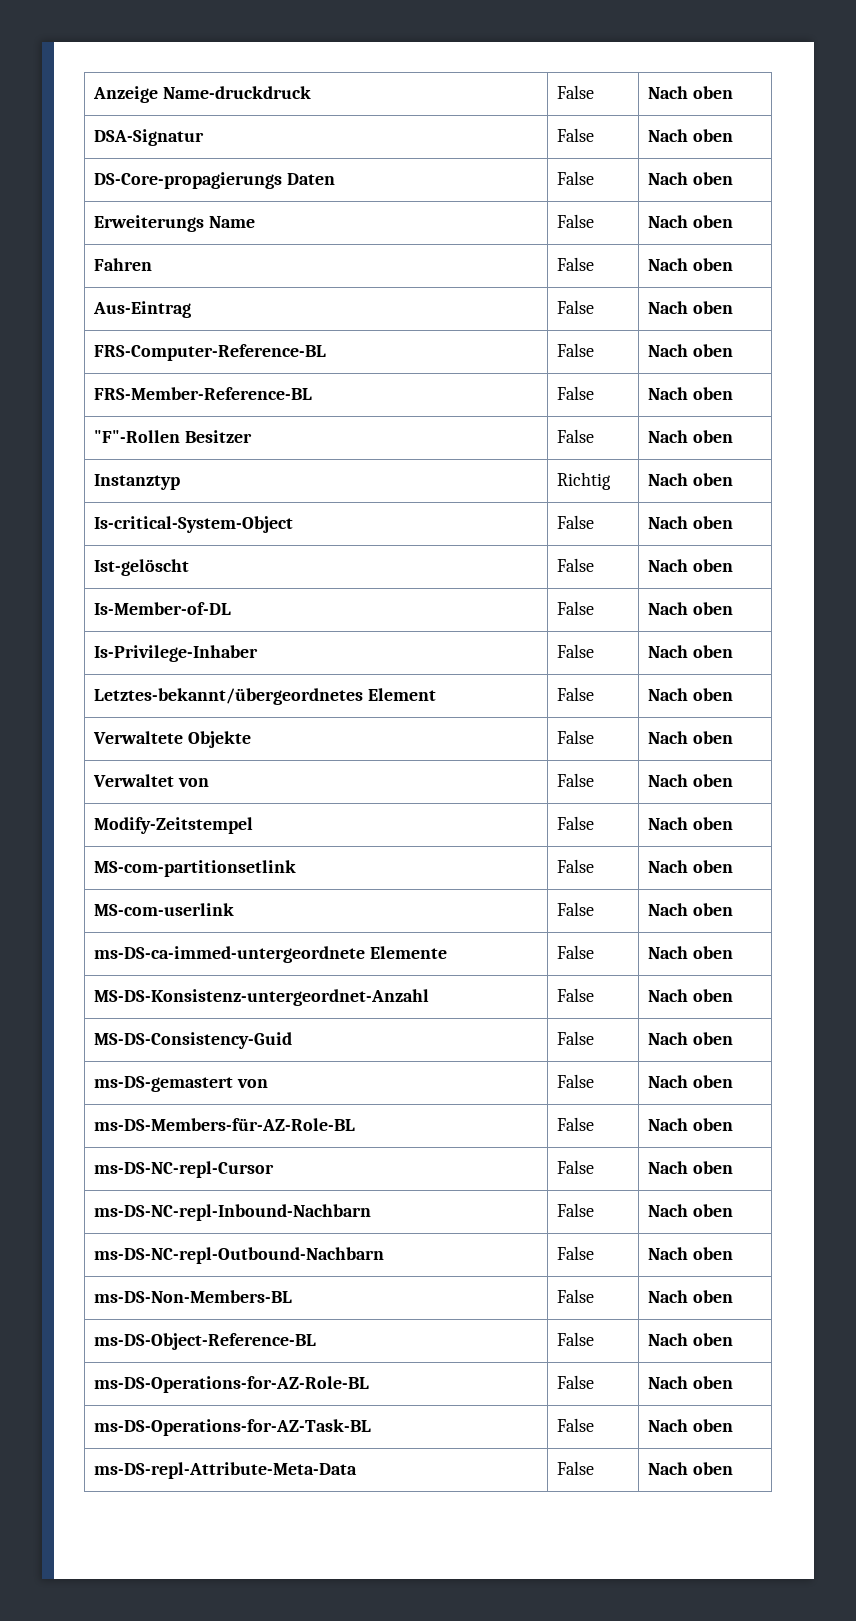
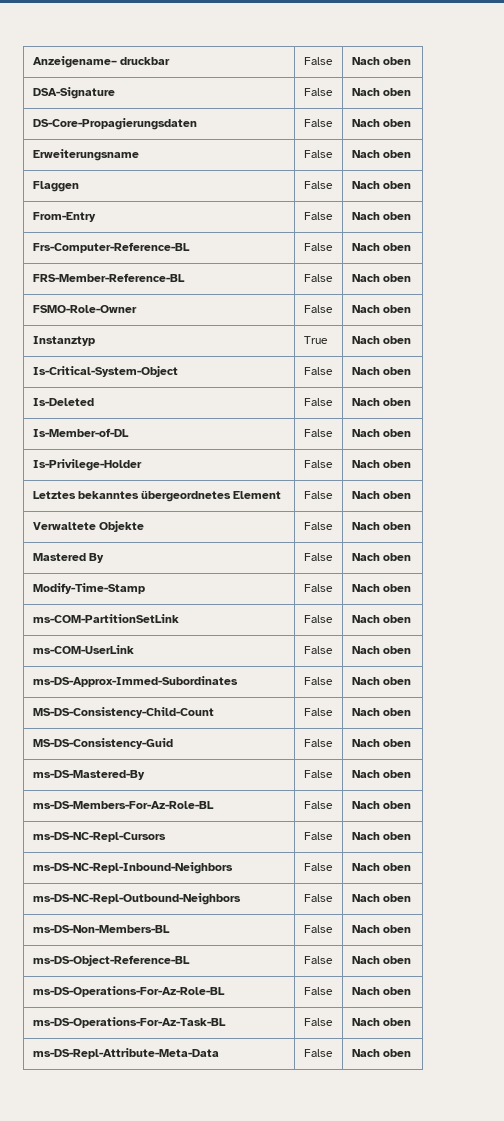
[92,86,311,103] [556,85,594,99] [647,86,733,99] [93,129,204,146] [556,128,594,142] [647,129,733,142] [93,172,335,189] [556,171,594,185] [647,172,733,185] [93,215,255,232] [556,214,594,228] [647,215,733,228] [93,258,152,271] [556,257,594,271] [647,258,733,271] [92,301,191,318] [556,300,594,314] [647,301,733,314] [93,344,326,361] Anzeige Name-druckdruck | False | Nach oben // DSA-Signatur | False | Nach oben // DS-Core-propagierungs Daten | False | Nach oben // Erweiterungs Name | False | Nach oben // Fahren | False | Nach oben // Aus-Eintrag | False | Nach oben // FRS-Computer-Reference-BL -> [32,56,170,68] [303,57,333,65] [351,57,411,65] [32,87,115,99] [303,88,333,96] [351,88,411,96] [32,118,197,130] [303,119,333,127] [351,119,411,127] [32,149,139,161] [303,150,333,158] [351,150,411,158] [32,181,79,192] [303,181,333,189] [351,181,411,189] [32,212,96,222] [303,212,333,220] [351,212,411,220] [32,242,190,253] Anzeigename– druckbar | False | Nach oben // DSA-Signature | False | Nach oben // DS-Core-Propagierungsdaten | False | Nach oben // Erweiterungsname | False | Nach oben // Flaggen | False | Nach oben // From-Entry | False | Nach oben // Frs-Computer-Reference-BL
[93,430,252,443] "F"-Rollen Besitzer -> [32,305,137,313] FSMO-Role-Owner
[556,472,611,490] [647,473,733,486] [93,516,293,533] [556,515,594,529] [647,516,733,529] [93,559,189,576] Richtig | Nach oben // Is-critical-System-Object | False | Nach oben // Ist-gelöscht -> [303,336,328,344] [351,336,411,344] [32,366,178,377] [303,367,333,375] [351,367,411,375] [32,398,94,406] True | Nach oben // Is-Critical-System-Object | False | Nach oben // Is-Deleted
[93,645,258,662] [556,644,594,658] [647,645,733,658] [93,688,363,705] Is-Privilege-Inhaber | False | Nach oben // Letztes-bekannt/übergeordnetes -> [32,459,142,471] [303,460,333,468] [351,460,411,468] [32,490,231,502] Is-Privilege-Holder | False | Nach oben // Letztes bekanntes übergeordnetes
[92,774,209,787] [556,773,594,787] [647,774,733,787] [93,817,253,834] [556,816,594,830] [647,817,733,830] [93,860,296,877] [556,859,594,873] [647,860,733,873] [93,903,234,916] [556,902,594,916] [647,903,733,916] [93,946,447,963] [556,945,594,959] [647,946,733,959] [93,989,429,1006] Verwaltet von | False | Nach oben // Modify-Zeitstempel | False | Nach oben // MS-com-partitionsetlink | False | Nach oben // MS-com-userlink | False | Nach oben // ms-DS-ca-immed-untergeordnete Elemente | False | Nach oben // MS-DS-Konsistenz-untergeordnet-Anzahl -> [32,553,104,563] [303,553,333,561] [351,553,411,561] [32,583,145,594] [303,584,333,592] [351,584,411,592] [32,614,179,623] [303,615,333,623] [351,615,411,623] [32,645,134,654] [303,646,333,654] [351,646,411,654] [32,676,238,687] [303,677,333,685] [351,677,411,685] [32,707,214,718] Mastered By | False | Nach oben // Modify-Time-Stamp | False | Nach oben // ms-COM-PartitionSetLink | False | Nach oben // ms-COM-UserLink | False | Nach oben // ms-DS-Approx-Immed-Subordinates | False | Nach oben // MS-DS-Consistency-Child-Count
[93,1076,268,1092] [556,1074,594,1088] [647,1075,733,1088] [93,1118,355,1131] [556,1117,594,1131] [647,1118,733,1131] [93,1161,274,1178] [556,1160,594,1174] [647,1161,733,1174] [93,1204,371,1221] [556,1203,594,1217] [647,1204,733,1217] [93,1247,384,1264] ms-DS-gemastert von | False | Nach oben // ms-DS-Members-für-AZ-Role-BL | False | Nach oben // ms-DS-NC-repl-Cursor | False | Nach oben // ms-DS-NC-repl-Inbound-Nachbarn | False | Nach oben // ms-DS-NC-repl-Outbound-Nachbarn -> [32,770,145,780] [303,770,333,778] [351,770,411,778] [32,801,214,809] [303,801,333,809] [351,801,411,809] [32,832,166,842] [303,832,333,840] [351,832,411,840] [32,862,233,874] [303,863,333,871] [351,863,411,871] [32,893,241,905] ms-DS-Mastered-By | False | Nach oben // ms-DS-Members-For-Az-Role-BL | False | Nach oben // ms-DS-NC-Repl-Cursors | False | Nach oben // ms-DS-NC-Repl-Inbound-Neighbors | False | Nach oben // ms-DS-NC-Repl-Outbound-Neighbors
[93,1376,369,1393] [556,1375,594,1389] [647,1376,733,1389] [93,1419,371,1436] [556,1418,594,1432] [647,1419,733,1432] [93,1462,357,1479] ms-DS-Operations-for-AZ-Role-BL | False | Nach oben // ms-DS-Operations-for-AZ-Task-BL | False | Nach oben // ms-DS-repl-Attribute-Meta-Data -> [32,986,225,997] [303,987,333,995] [351,987,411,995] [32,1017,226,1028] [303,1018,333,1026] [351,1018,411,1026] [32,1048,219,1059] ms-DS-Operations-For-Az-Role-BL | False | Nach oben // ms-DS-Operations-For-Az-Task-BL | False | Nach oben // ms-DS-Repl-Attribute-Meta-Data

